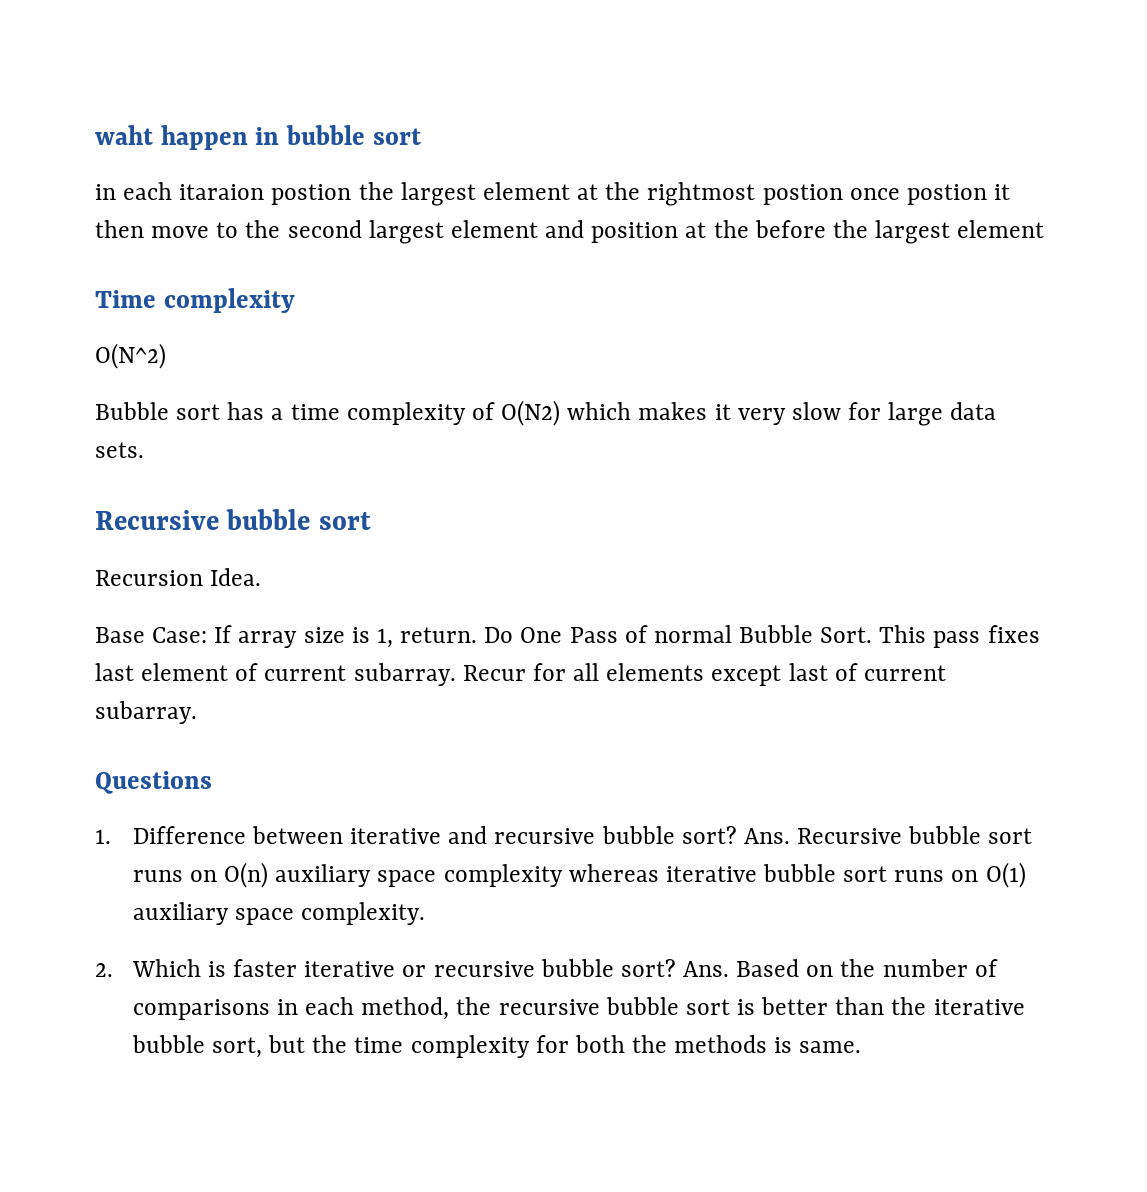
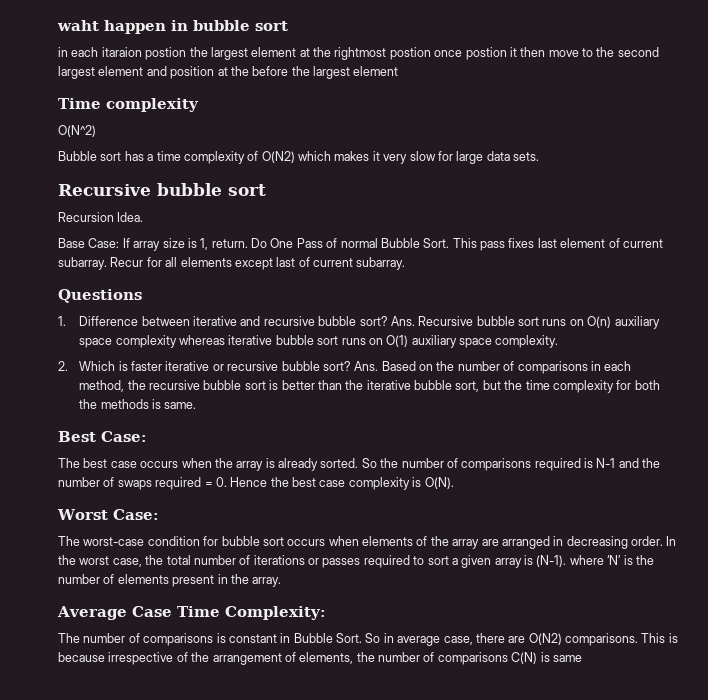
(862, 1047) none -> [58,431,147,442] [58,458,661,471] [58,477,454,490] [57,509,159,520] [58,536,677,549] [58,555,654,568] [58,574,282,587] [57,606,326,620] [58,633,678,646] [58,652,582,665] // Best Case: // The best case occurs when the array is already sorted. So the number of comparisons required is N-1 and the number of swaps required = 0. Hence the best case complexity is O(N). // Worst Case: // The worst-case condition for bubble sort occurs when elements of the array are arranged in decreasing order. In the worst case, the total number of iterations or passes required to sort a given array is (N-1). where ‘N’ is the number of elements present in the array. // Average Case Time Complexity: // The number of comparisons is constant in Bubble Sort. So in average case, there are O(N2) comparisons. This is because irrespective of the arrangement of elements, the number of comparisons C(N) is same

